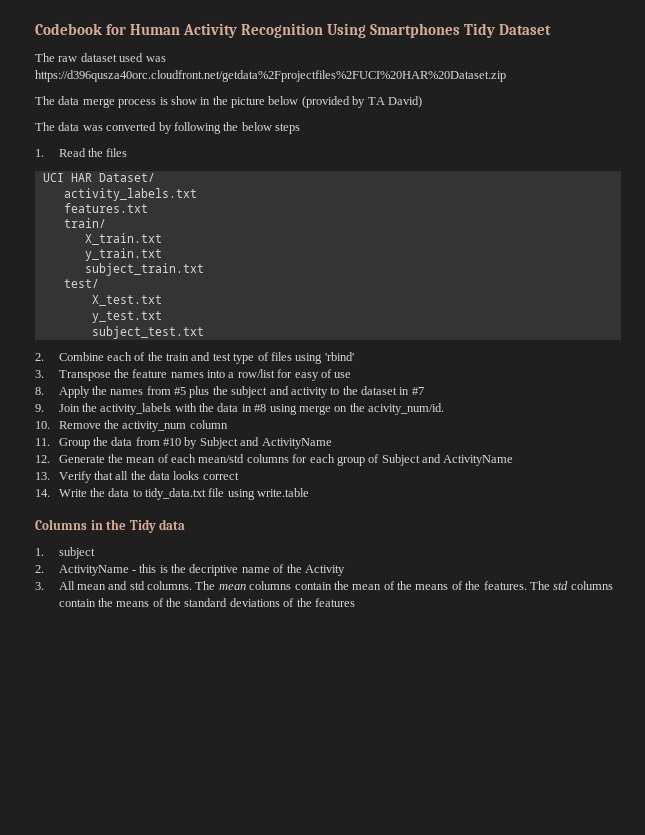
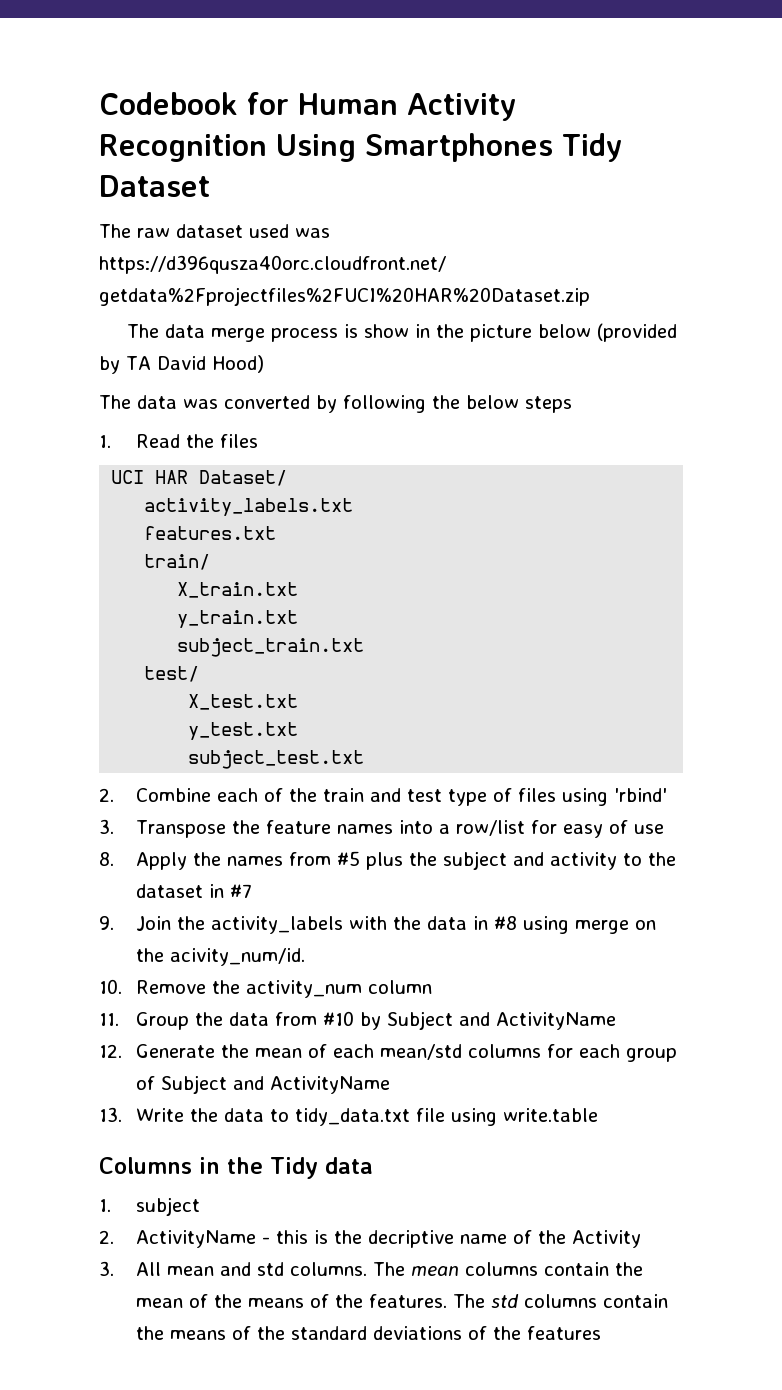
[387,96,422,108] David) -> [156,355,264,373] David Hood)
[58,471,239,483] [35,489,50,497] Verify that all the data looks correct // 14. -> (122, 1114) none

